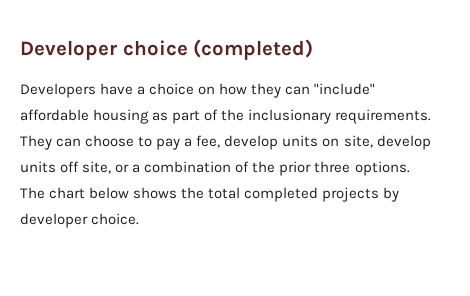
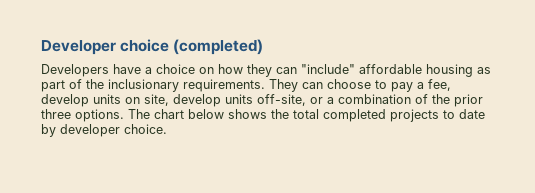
[60,161,112,174] off site, -> [257,94,306,106] off-site,
(380, 194) none -> [443,109,485,119] to date

